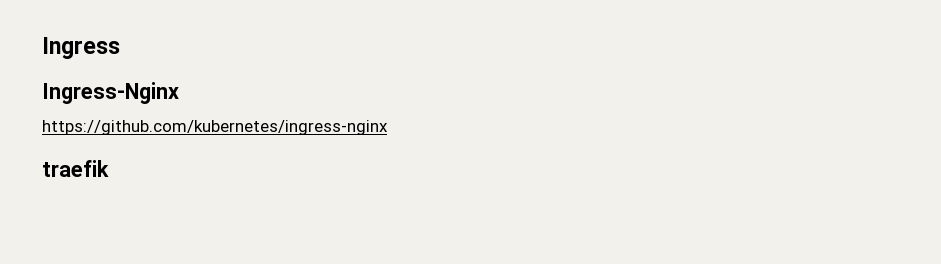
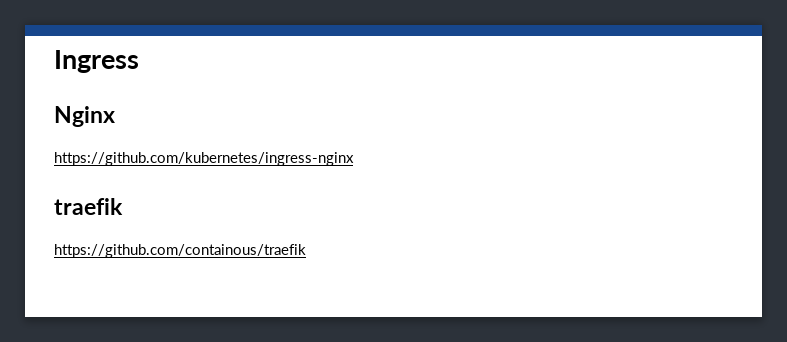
[42,82,179,104] Ingress-Nginx -> [54,106,115,127] Nginx
(109, 168) none -> [54,244,306,258] // https://github.com/containous/traefik

